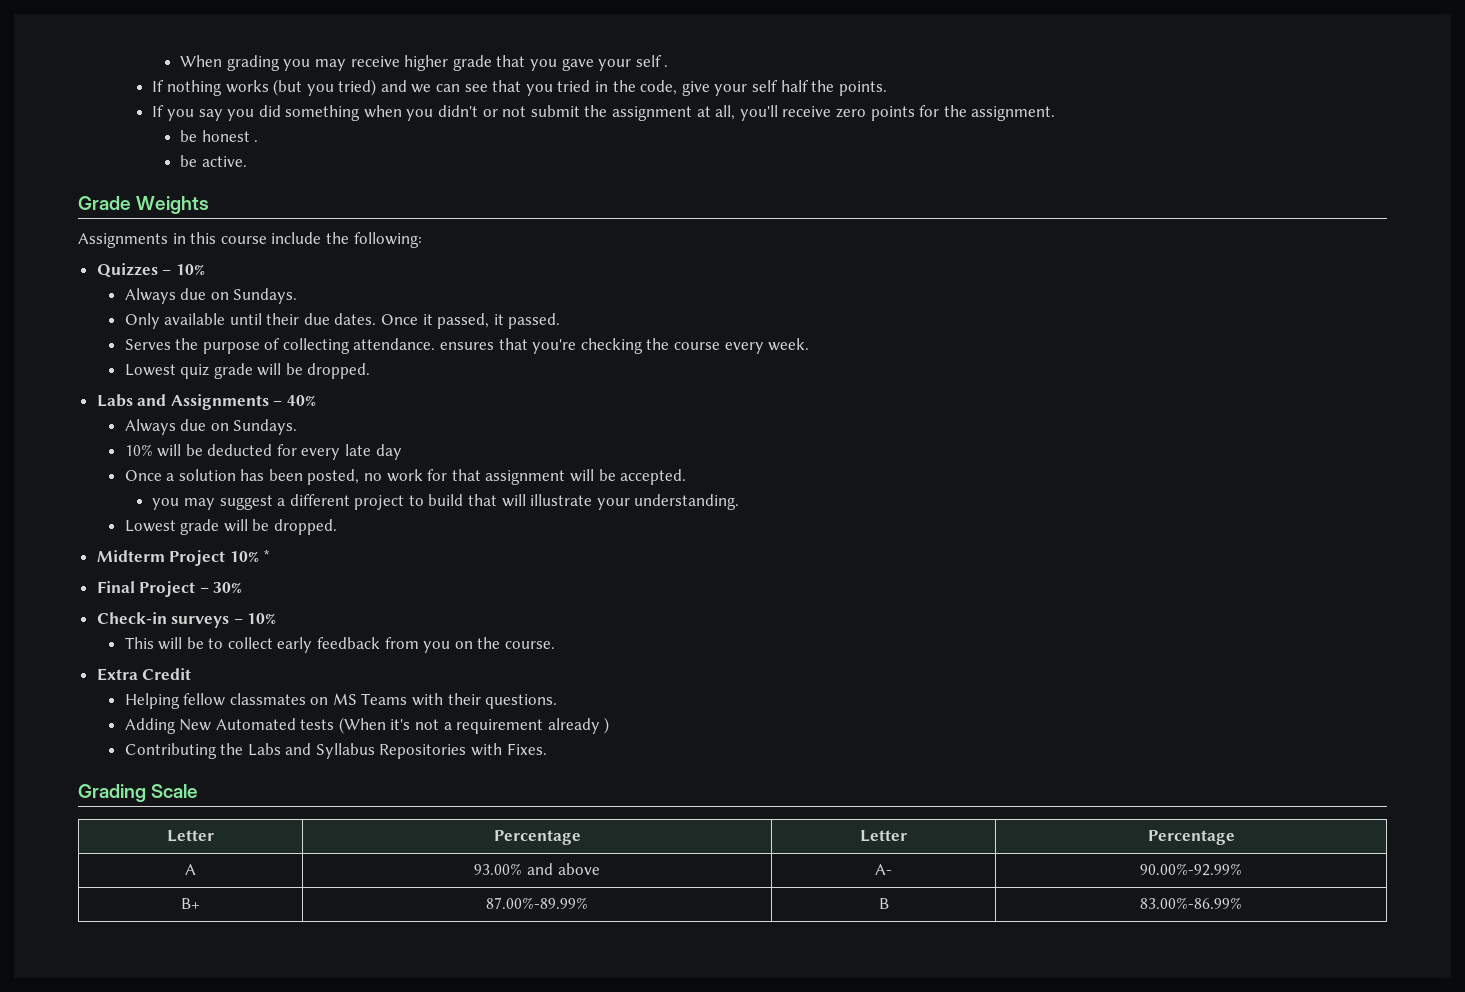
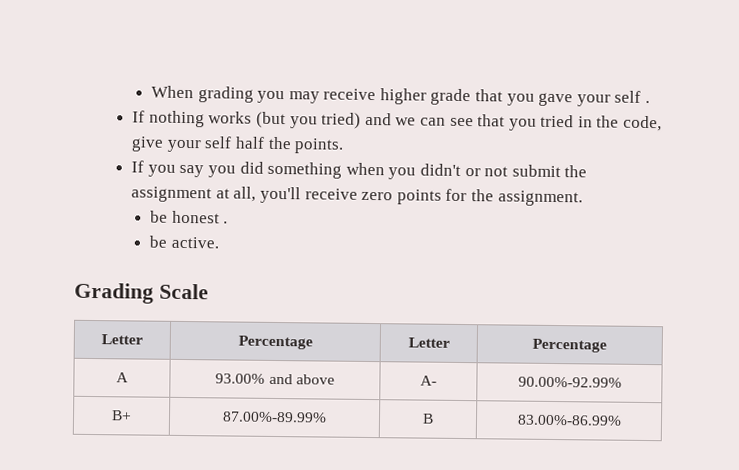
[78,196,210,214] [78,232,422,248] [96,263,205,278] [124,288,298,304] [124,313,561,329] [124,338,810,354] [124,363,371,379] [96,394,317,410] [124,419,298,435] [124,444,402,460] [124,469,687,485] [152,494,740,510] [124,519,337,535] [96,549,271,566] [96,581,243,597] [96,612,277,628] [124,637,556,653] [96,668,192,681] [124,693,558,709] [124,717,610,734] [124,743,547,759] // Grade Weights // Assignments in this course include the following: // Quizzes – 10% // Always due on Sundays. // Only available until their due dates. Once it passed, it passed. // Serves the purpose of collecting attendance. ensures that you're checking the course every week. // Lowest quiz grade will be dropped. // Labs and Assignments – 40% // Always due on Sundays. // 10% will be deducted for every late day // Once a solution has been posted, no work for that assignment will be accepted. // you may suggest a different project to build that will illustrate your understanding. // Lowest grade will be dropped. // Midterm Project 10% * // Final Project – 30% // Check-in surveys – 10% // This will be to collect early feedback from you on the course. // Extra Credit // Helping fellow classmates on MS Teams with their questions. // Adding New Automated tests (When it's not a requirement already ) // Contributing the Labs and Syllabus Repositories with Fixes. -> (219, 242) none

